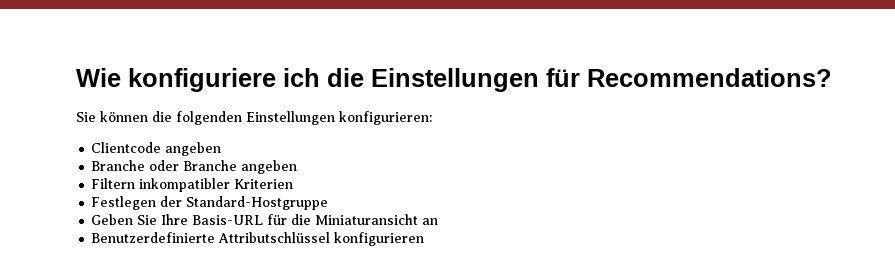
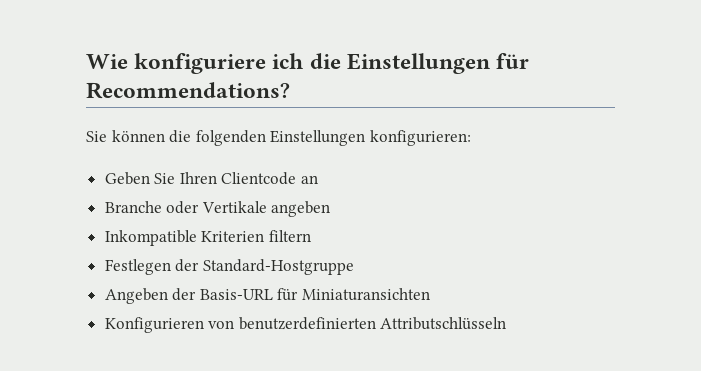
[91,142,222,156] Clientcode angeben -> [104,172,319,185] Geben Sie Ihren Clientcode an
[183,160,298,174] [91,178,231,192] Branche angeben // Filtern inkompatibler -> [201,201,331,217] [104,230,197,246] Vertikale angeben // Inkompatible
(294, 184) none -> [268,230,311,242] filtern
[91,214,439,225] [91,232,425,246] Geben Sie Ihre Basis-URL für die Miniaturansicht an // Benutzerdefinierte Attributschlüssel konfigurieren -> [104,288,431,304] [104,317,507,333] Angeben der Basis-URL für Miniaturansichten // Konfigurieren von benutzerdefinierten Attributschlüsseln

